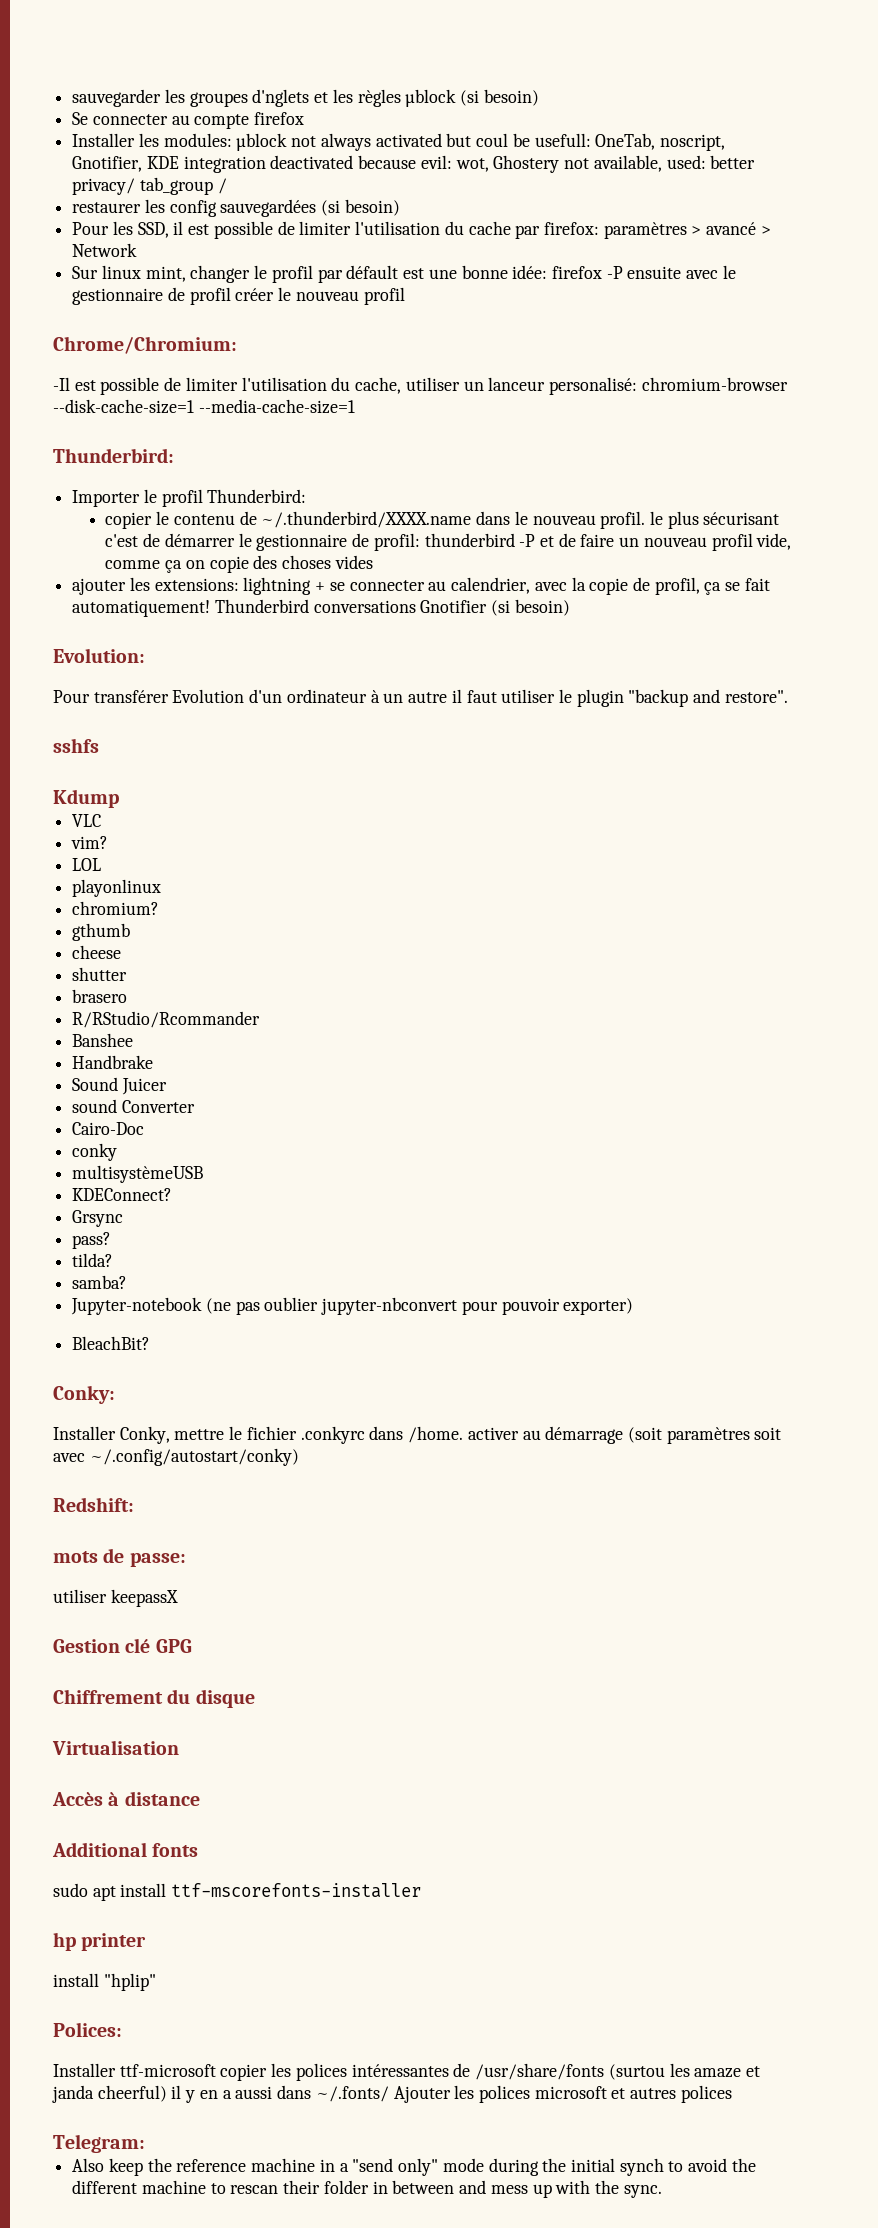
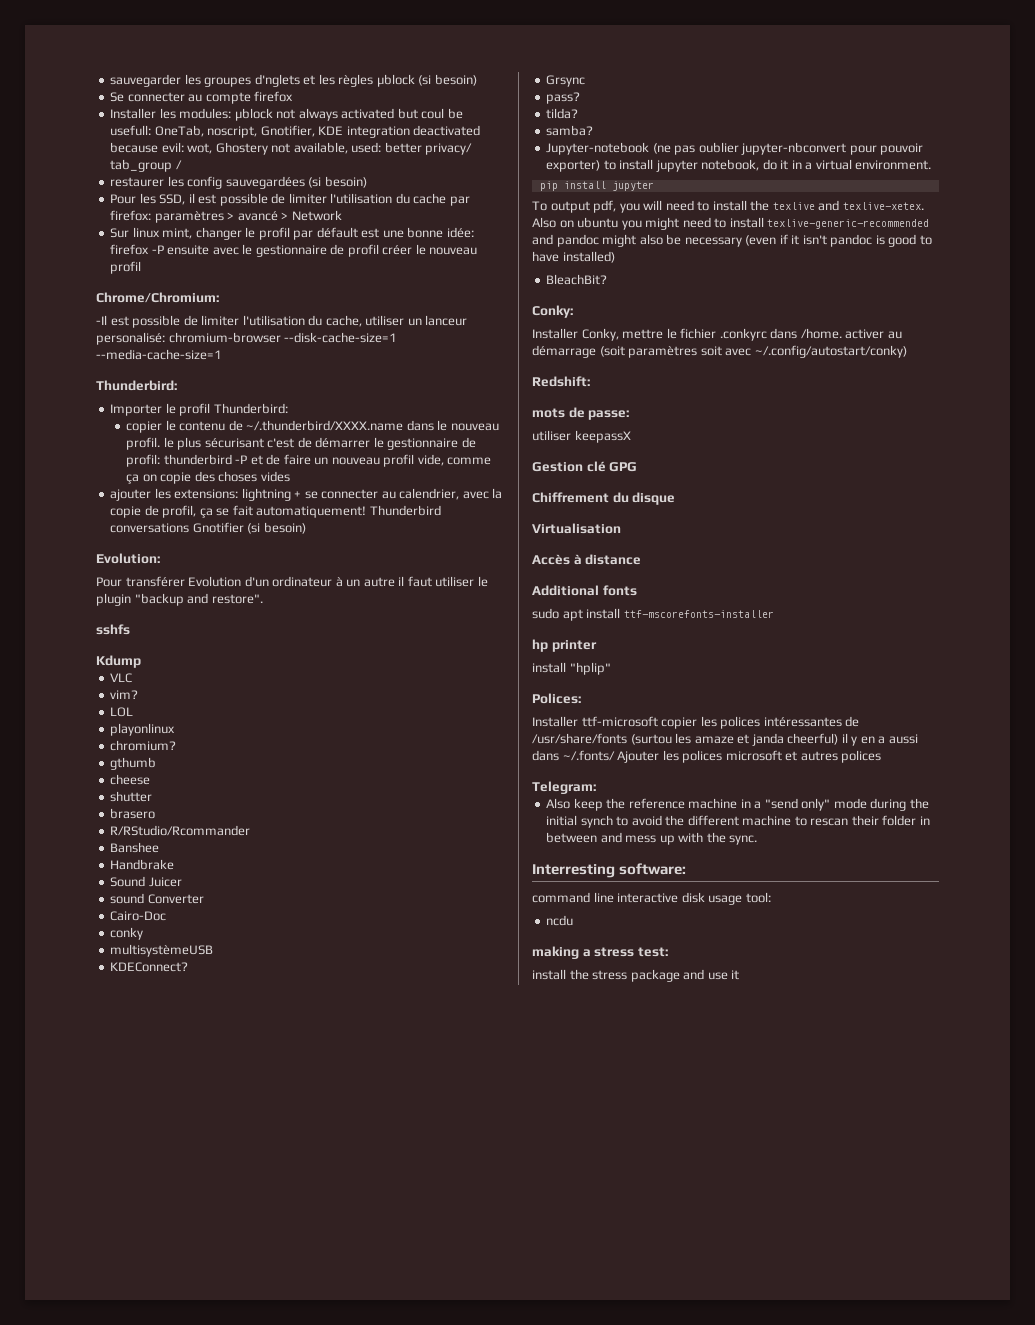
(634, 1306) none -> [603,159,932,172] [539,181,654,191] [532,200,924,213] [532,217,930,230] [532,234,932,247] [532,251,615,263] to install jupyter notebook, do it in a virtual environment. // pip install jupyter // To output pdf, you will need to install the texlive and texlive-xetex. Also on ubuntu you might need to install texlive-generic-recommended and pandoc might also be necessary (even if it isn't pandoc is good to have installed)
(662, 2191) none -> [532,863,687,878] [532,892,771,905] [546,915,574,926] [532,946,668,959] [532,969,740,982] // Interresting software: // command line interactive disk usage tool: // ncdu // making a stress test: // install the stress package and use it

